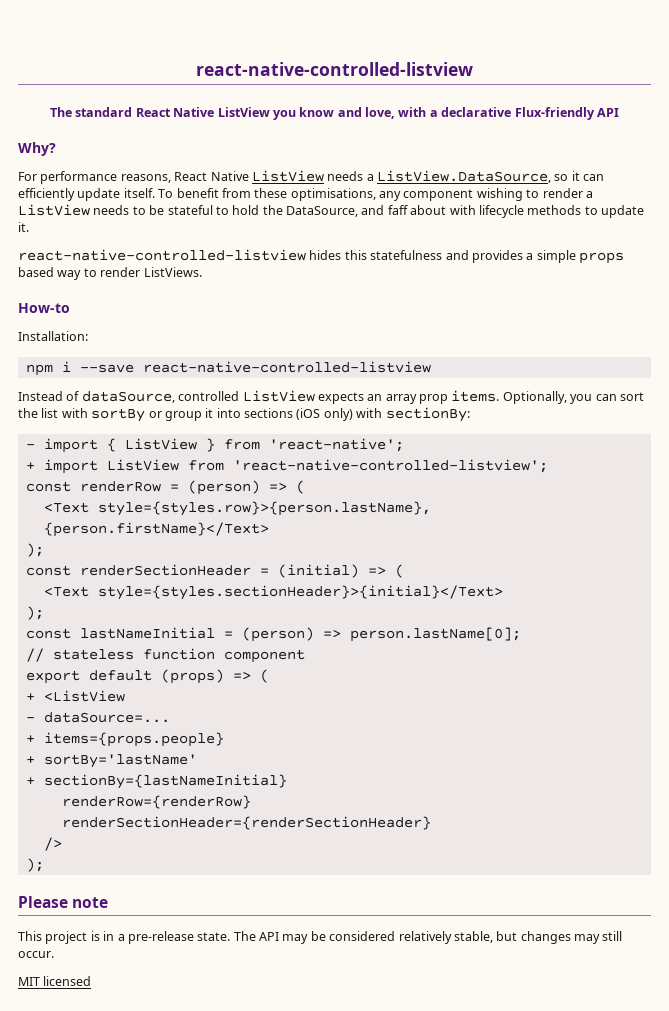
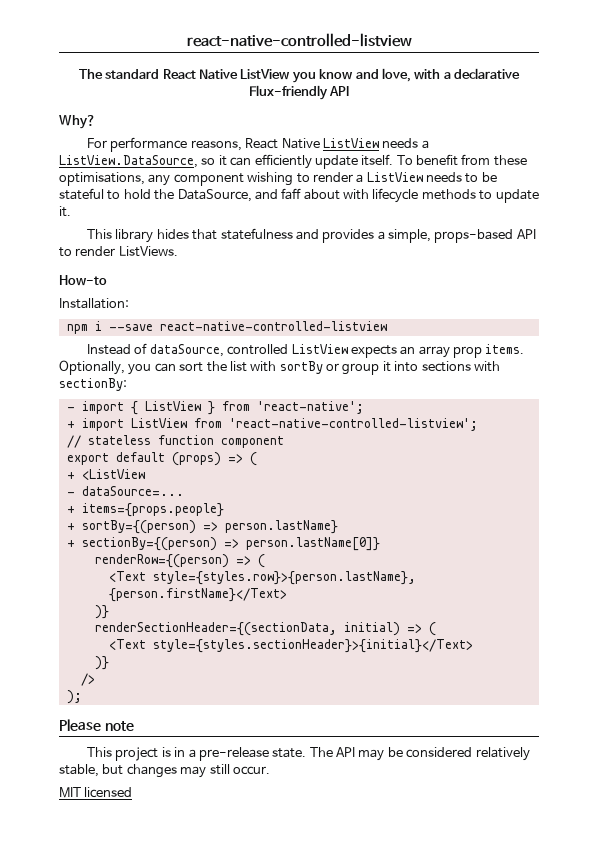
[18,249,624,264] [18,267,82,280] react-native-controlled-listview hides this statefulness and provides a simple props based way -> [87,228,536,243] This library hides that statefulness and provides a simple, props-based API
[296,408,353,421] (iOS only) -> (471, 366) none
[25,480,305,495] [43,501,431,516] [43,522,269,537] [25,543,44,557] [25,564,404,578] [43,585,503,600] [25,606,44,620] [25,627,521,642] // const renderRow = (person) => ( // <Text style={styles.row}>{person.lastName}, {person.firstName}</Text> // ); // const renderSectionHeader = (initial) => ( // <Text style={styles.sectionHeader}>{initial}</Text> // ); // const lastNameInitial = (person) => person.lastName[0]; -> (478, 424) none
[43,754,197,768] [25,774,287,789] [61,795,251,809] [61,816,431,830] sortBy='lastName' // + sectionBy={lastNameInitial} // renderRow={renderRow} // renderSectionHeader={renderSectionHeader} -> [81,520,338,534] [66,537,380,551] [94,554,265,568] [108,571,416,585] [108,588,287,602] [94,605,109,619] [94,622,436,636] [108,639,473,653] [94,656,109,670] sortBy={(person) => person.lastName} // + sectionBy={(person) => person.lastName[0]} // renderRow={(person) => ( // <Text style={styles.row}>{person.lastName}, {person.firstName}</Text> // )} // renderSectionHeader={(sectionData, initial) => ( // <Text style={styles.sectionHeader}>{initial}</Text> // )}

